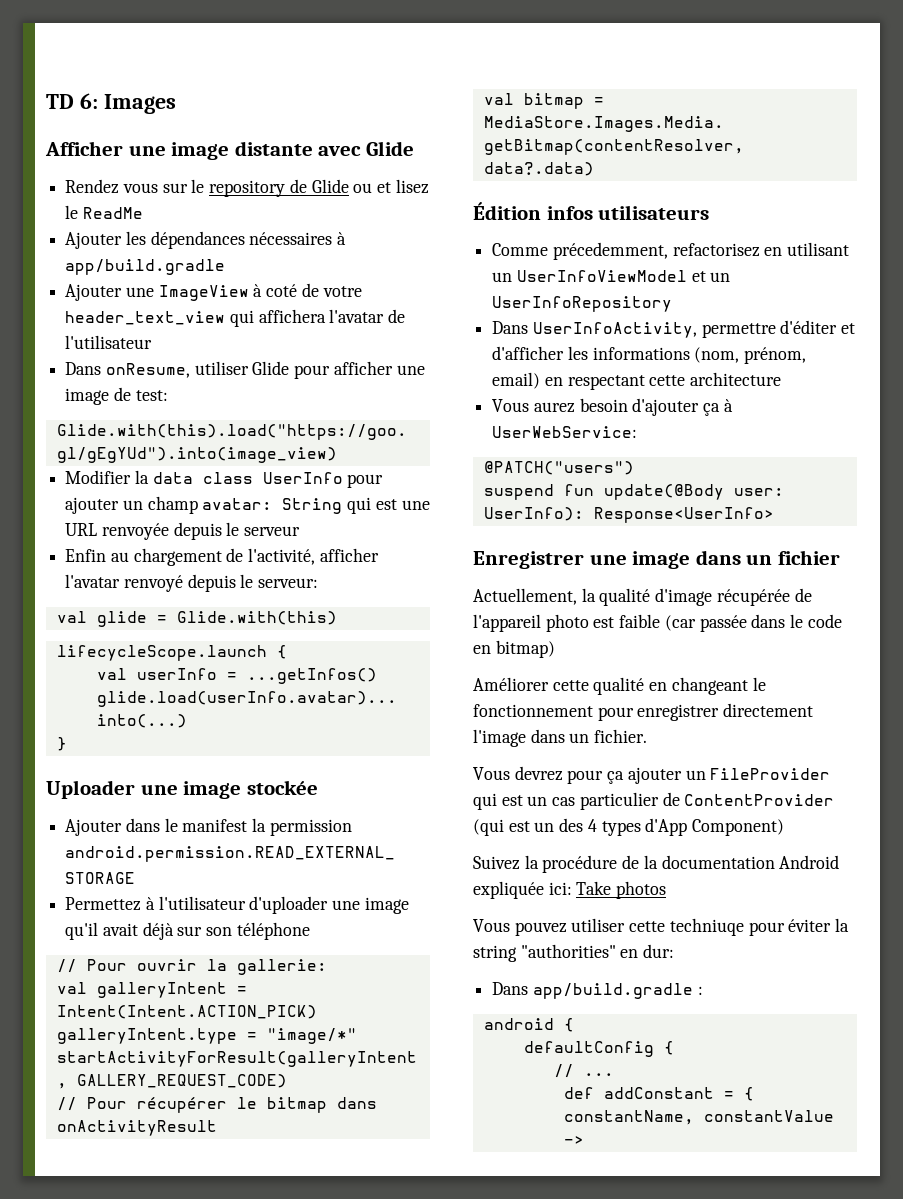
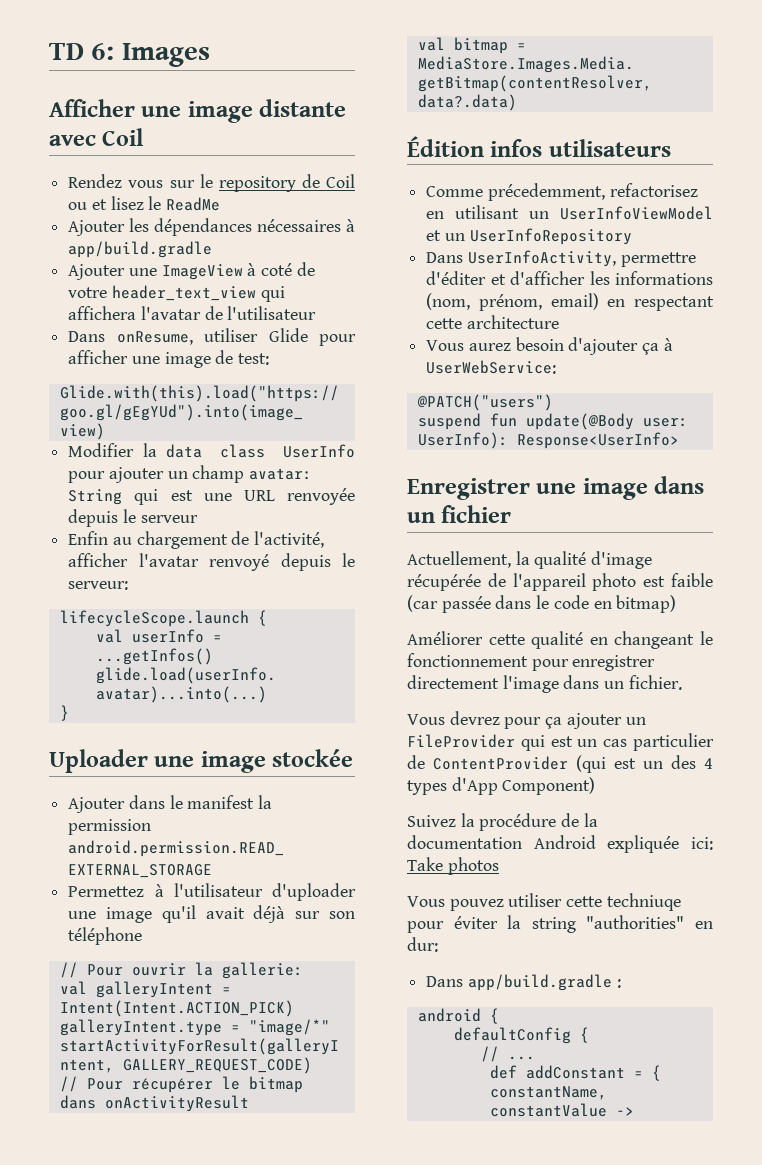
[365,141,414,156] Glide -> [102,128,145,146] Coil
[311,179,349,193] Glide -> [326,174,355,188] Coil
[56,611,337,627] // val glide = Glide.with(this) -> (129, 585) none

